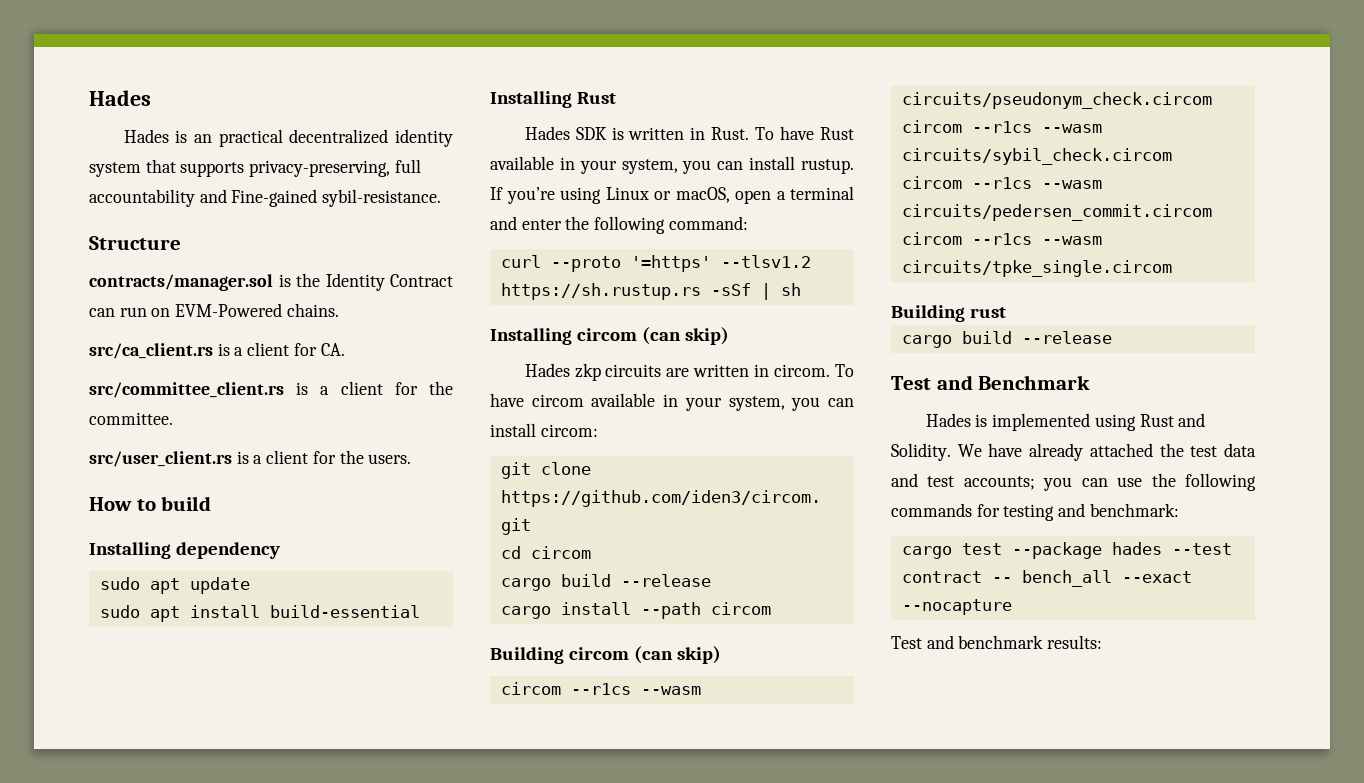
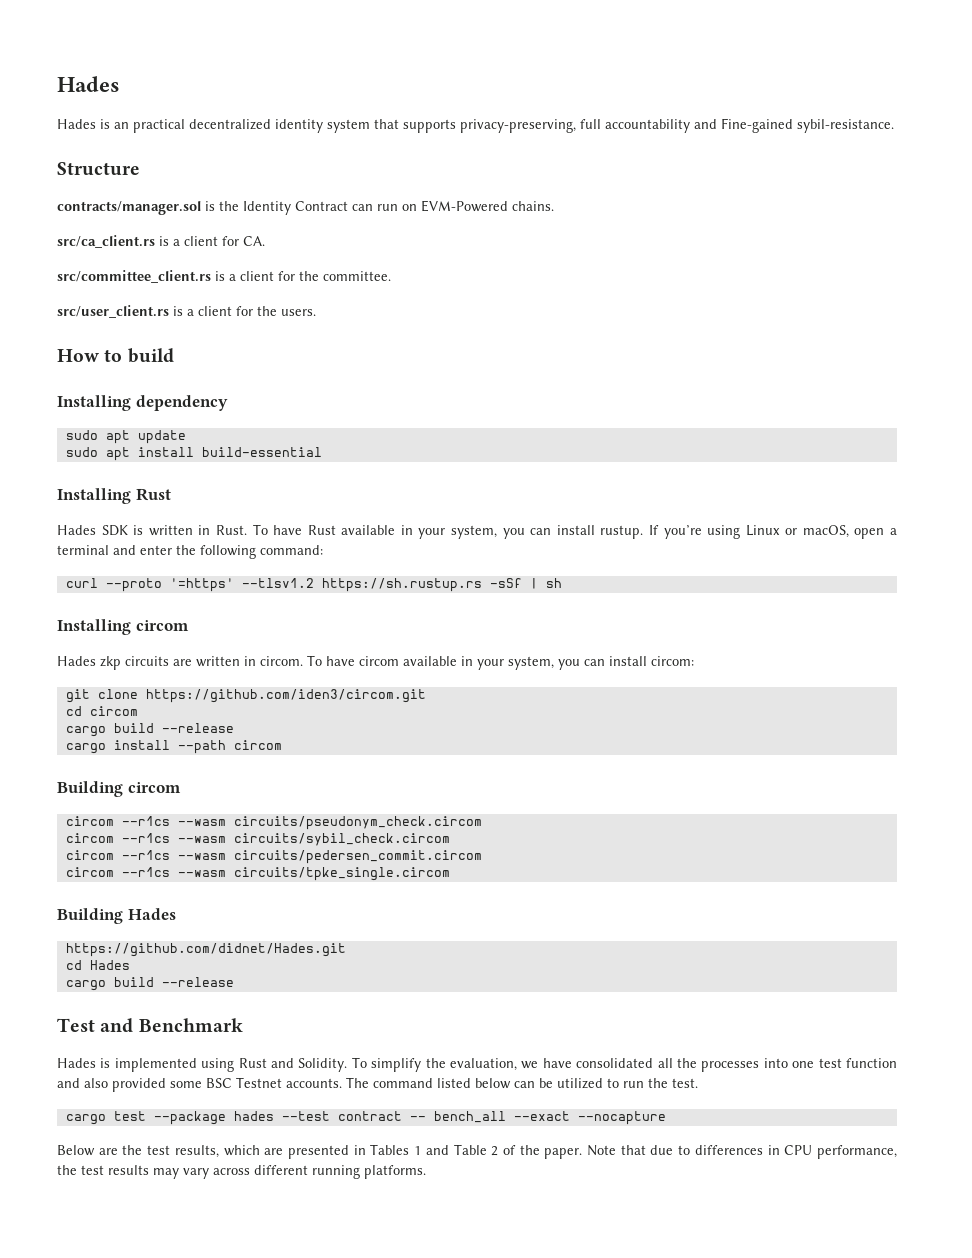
[642,327,730,345] (can skip) -> (189, 625) none
[634,646,722,664] (can skip) -> (181, 787) none
[970,307,1007,318] rust -> [127,908,176,920] [65,943,346,957] [65,960,130,970] Hades // https://github.com/didnet/Hades.git // cd Hades
[957,443,1256,461] [891,473,1256,491] [891,503,1179,521] We have already attached the test data and test accounts; you can use the following commands for testing and benchmark: -> [351,1057,897,1072] [57,1077,698,1092] To simplify the evaluation, we have consolidated all the processes into one test function and also provided some BSC Testnet accounts. The command listed below can be utilized to run the test.
[891,635,1103,649] Test and benchmark results: -> [57,1144,898,1159] [57,1165,426,1179] Below are the test results, which are presented in Tables 1 and Table 2 of the paper. Note that due to differences in CPU performance, the test results may vary across different running platforms.

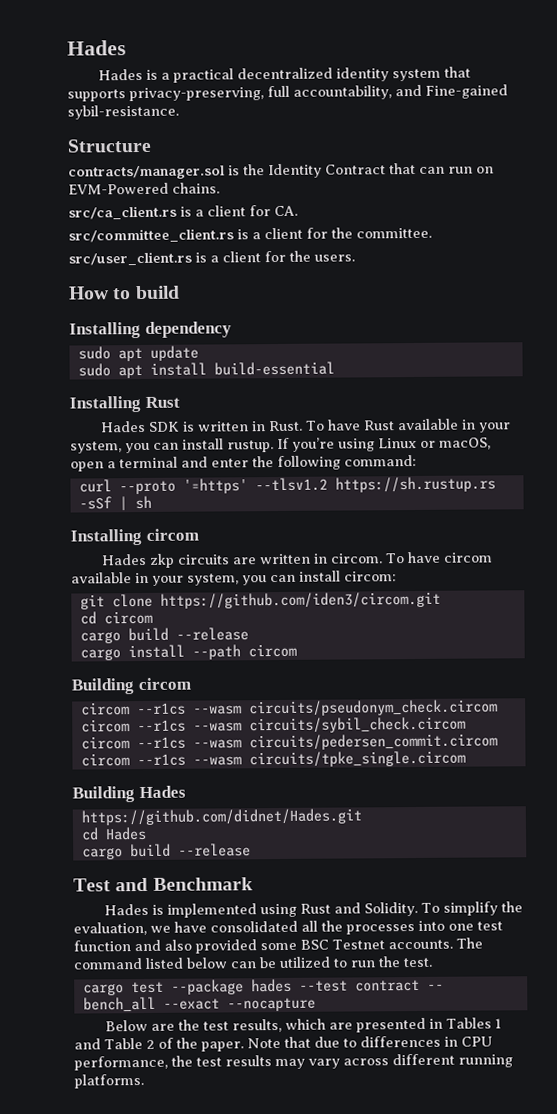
[114,122,129,129] an -> [160,72,170,80] a
[605,119,690,133] accountability -> [293,85,392,100] accountability,
(348, 206) none -> [389,162,416,175] that

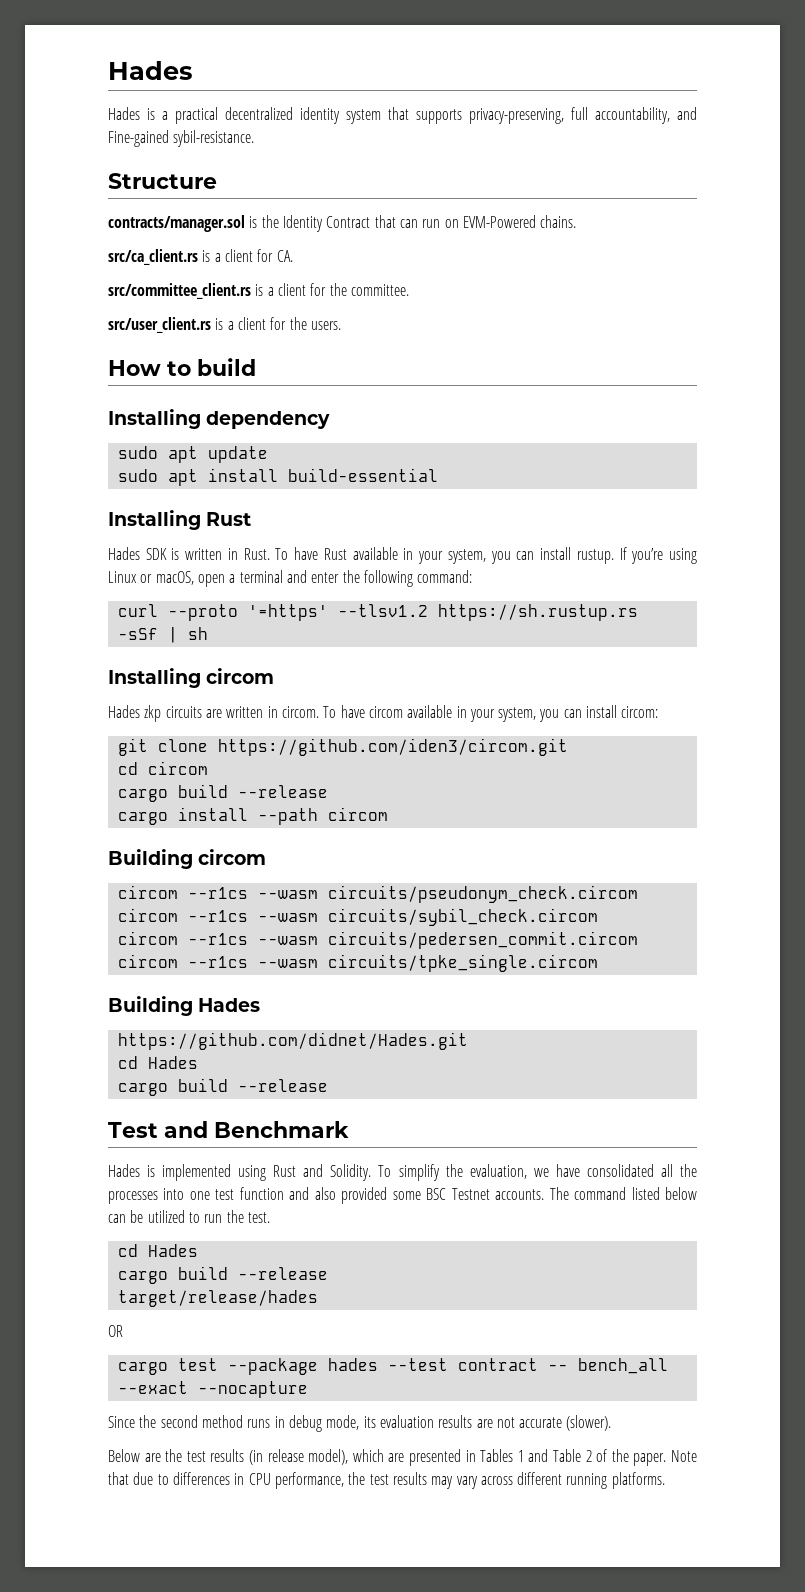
(433, 962) none -> [117,1244,198,1257] [117,1266,328,1284] [117,1290,318,1307] [108,1325,123,1337] // cd Hades // cargo build --release // target/release/hades // OR
(316, 1004) none -> [108,1415,612,1432] // Since the second method runs in debug mode, its evaluation results are not accurate (slower).
[231,1018,282,1033] results, -> [210,1449,349,1465] results (in release model),

